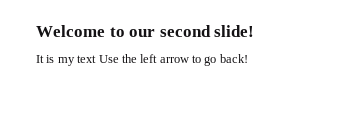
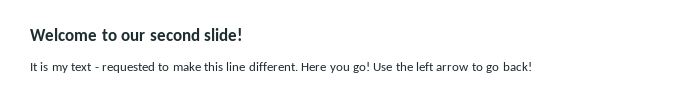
(97, 59) none -> [94,62,370,73] - requested to make this line different. Here you go!

